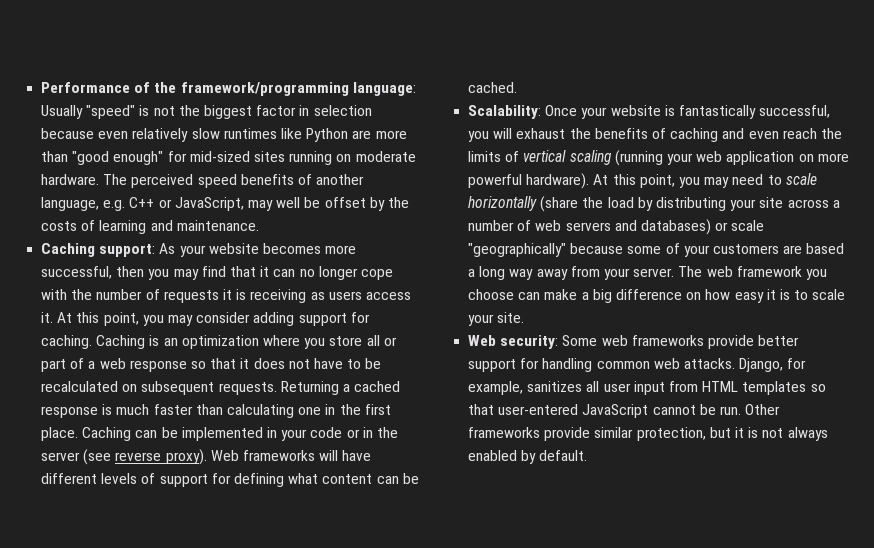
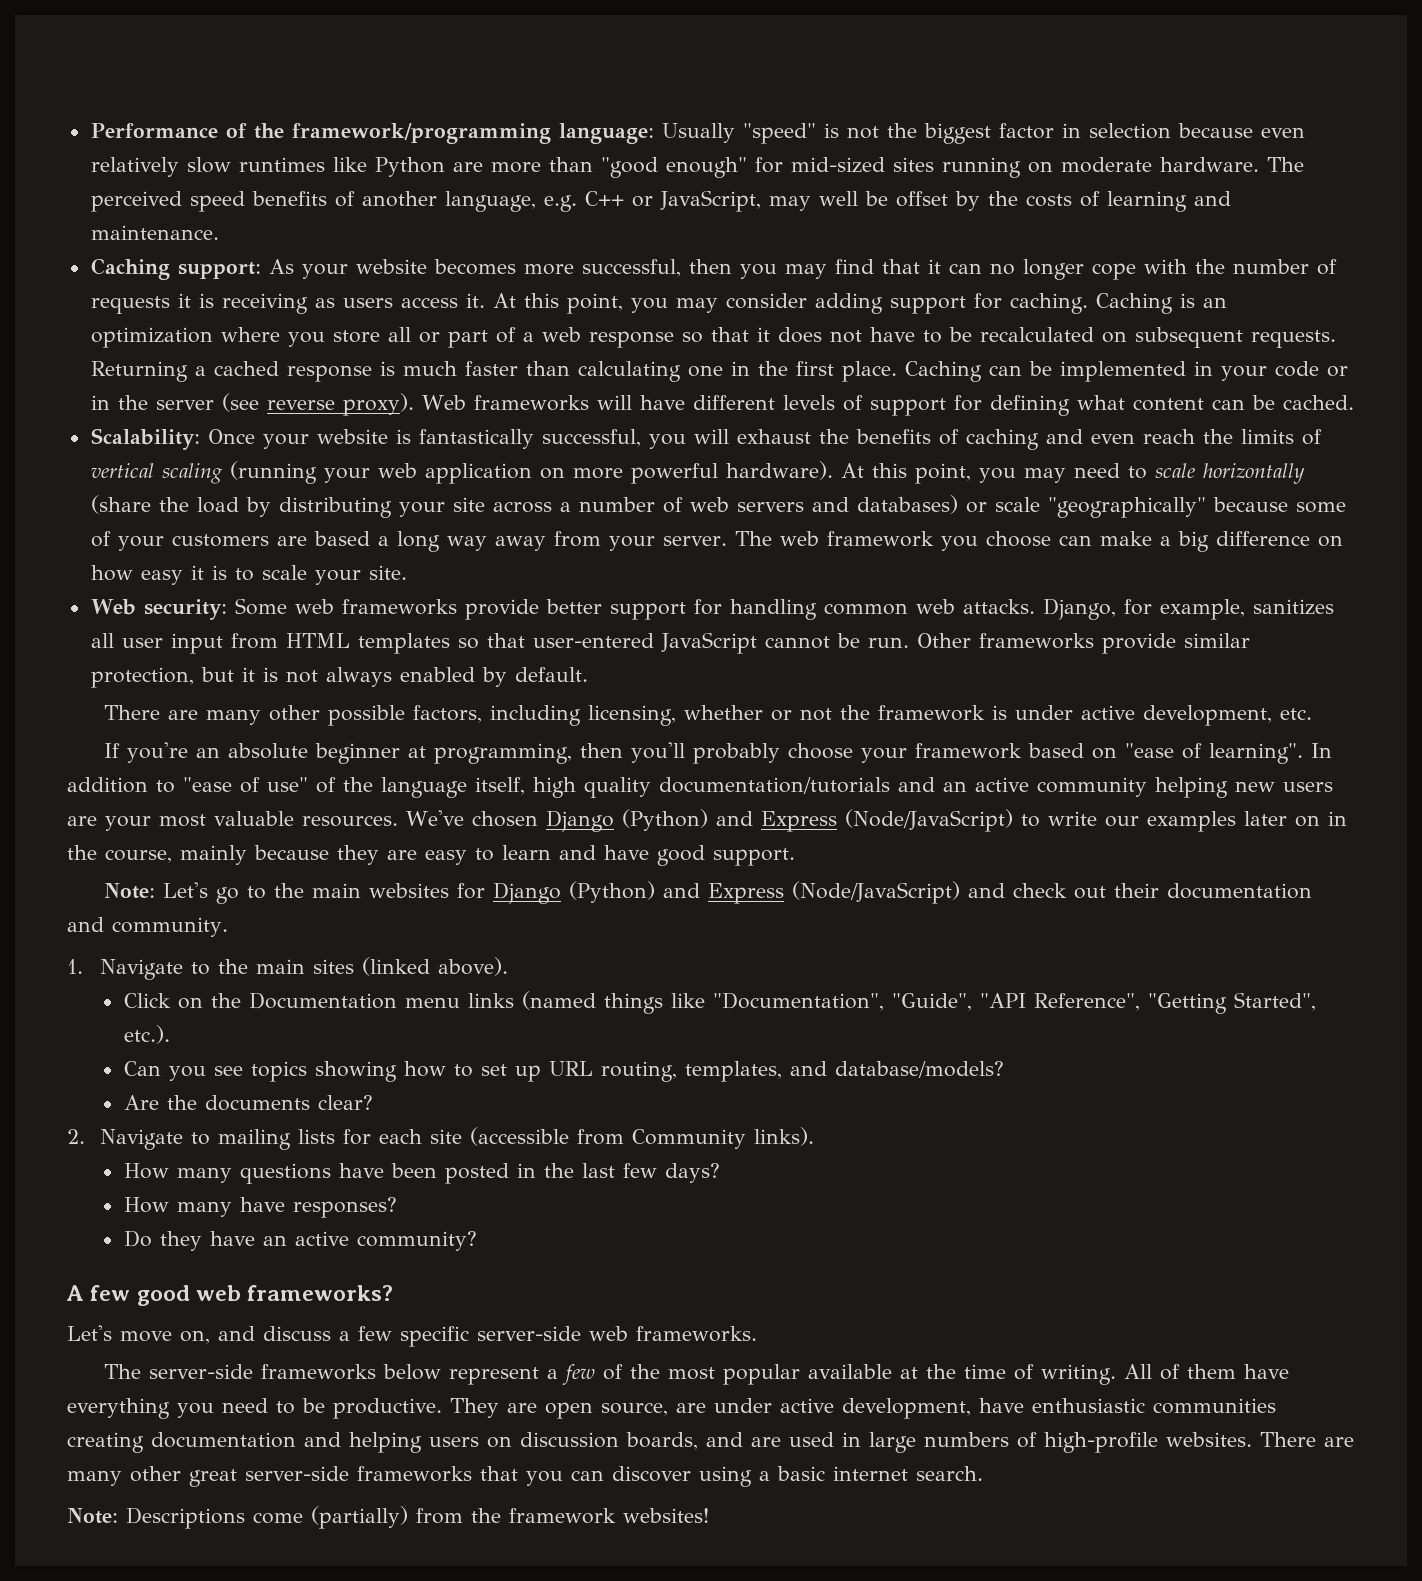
(588, 455) none -> [104,705,1313,726] [104,742,1333,764] [67,777,1333,798] [67,809,1347,832] [67,845,795,866] [104,881,1313,904] [67,917,228,937] [67,957,508,980] [123,991,1316,1014] [123,1025,170,1044] [123,1061,1004,1082] [123,1095,373,1111] [67,1127,814,1150] [123,1163,720,1184] [123,1197,397,1218] [123,1230,477,1251] [66,1285,394,1306] [67,1325,757,1347] [104,1364,1290,1385] [67,1398,1276,1419] [67,1432,1354,1453] [67,1466,983,1487] [67,1506,709,1529] // There are many other possible factors, including licensing, whether or not the framework is under active development, etc. // If you're an absolute beginner at programming, then you'll probably choose your framework based on "ease of learning". In addition to "ease of use" of the language itself, high quality documentation/tutorials and an active community helping new users are your most valuable resources. We've chosen Django (Python) and Express (Node/JavaScript) to write our examples later on in the course, mainly because they are easy to learn and have good support. // Note: Let's go to the main websites for Django (Python) and Express (Node/JavaScript) and check out their documentation and community. // 1. Navigate to the main sites (linked above). // Click on the Documentation menu links (named things like "Documentation", "Guide", "API Reference", "Getting Started", etc.). // Can you see topics showing how to set up URL routing, templates, and database/models? // Are the documents clear? // 2. Navigate to mailing lists for each site (accessible from Community links). // How many questions have been posted in the last few days? // How many have responses? // Do they have an active community? // A few good web frameworks? // Let's move on, and discuss a few specific server-side web frameworks. // The server-side frameworks below represent a few of the most popular available at the time of writing. All of them have everything you need to be productive. They are open source, are under active development, have enthusiastic communities creating documentation and helping users on discussion boards, and are used in large numbers of high-profile websites. There are many other great server-side frameworks that you can discover using a basic internet search. // Note: Descriptions come (partially) from the framework websites!

